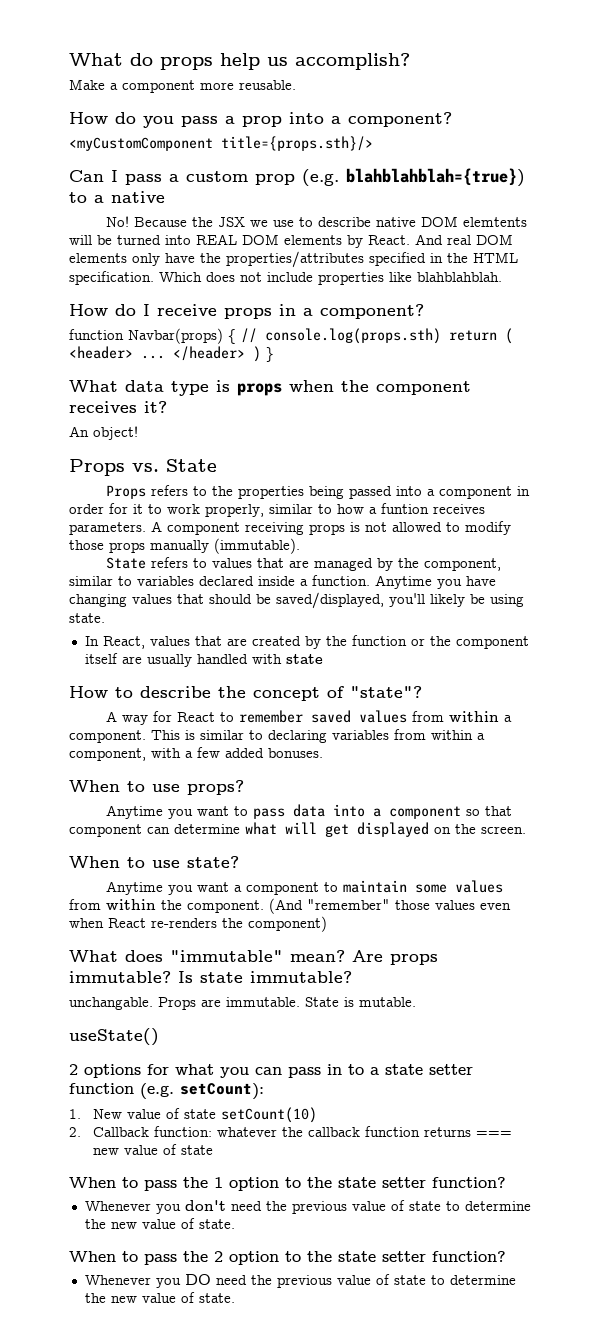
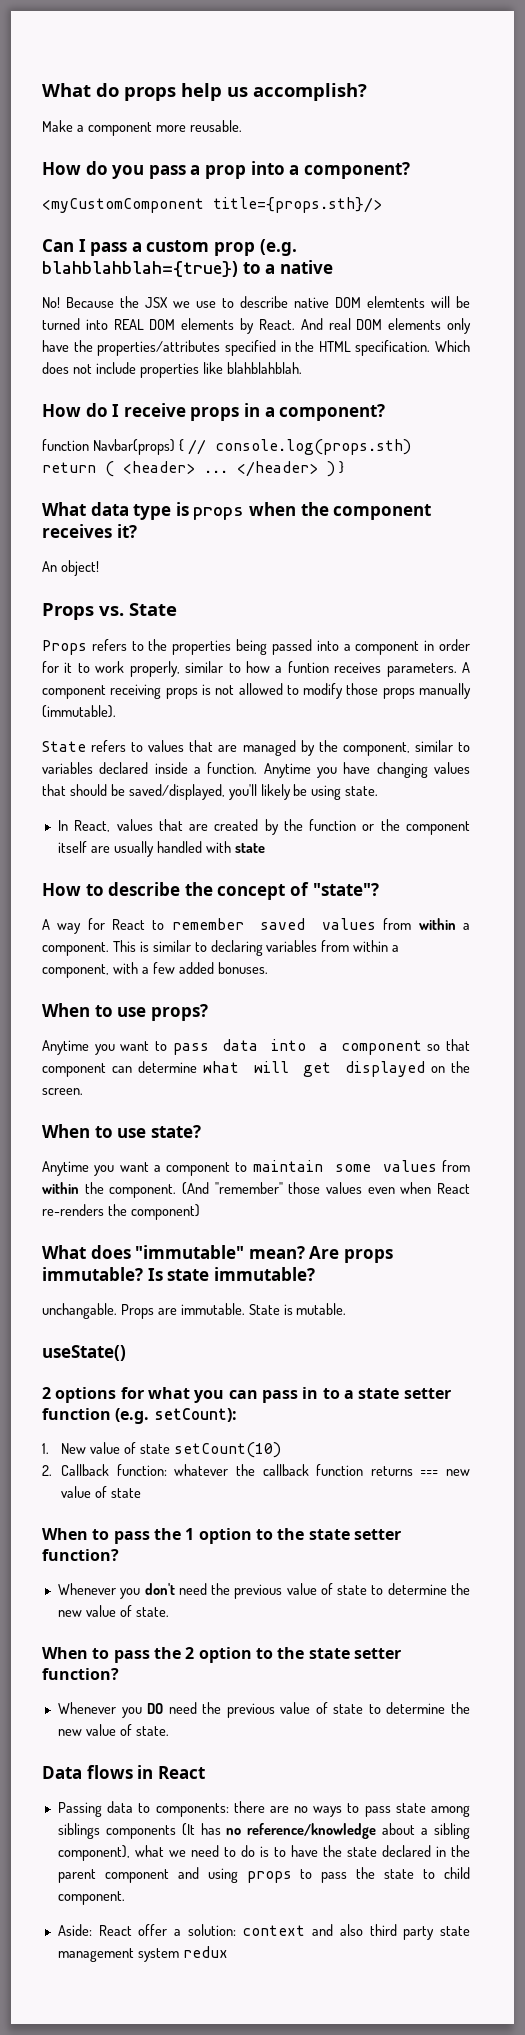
(235, 1298) none -> [42,1765,205,1779] [57,1801,470,1817] [57,1823,471,1839] [57,1845,470,1861] [57,1867,471,1883] [57,1891,125,1905] [57,1924,470,1940] [57,1946,228,1962] // Data flows in React // Passing data to components: there are no ways to pass state among siblings components (It has no reference/knowledge about a sibling component), what we need to do is to have the state declared in the parent component and using props to pass the state to child component. // Aside: React offer a solution: context and also third party state management system redux

